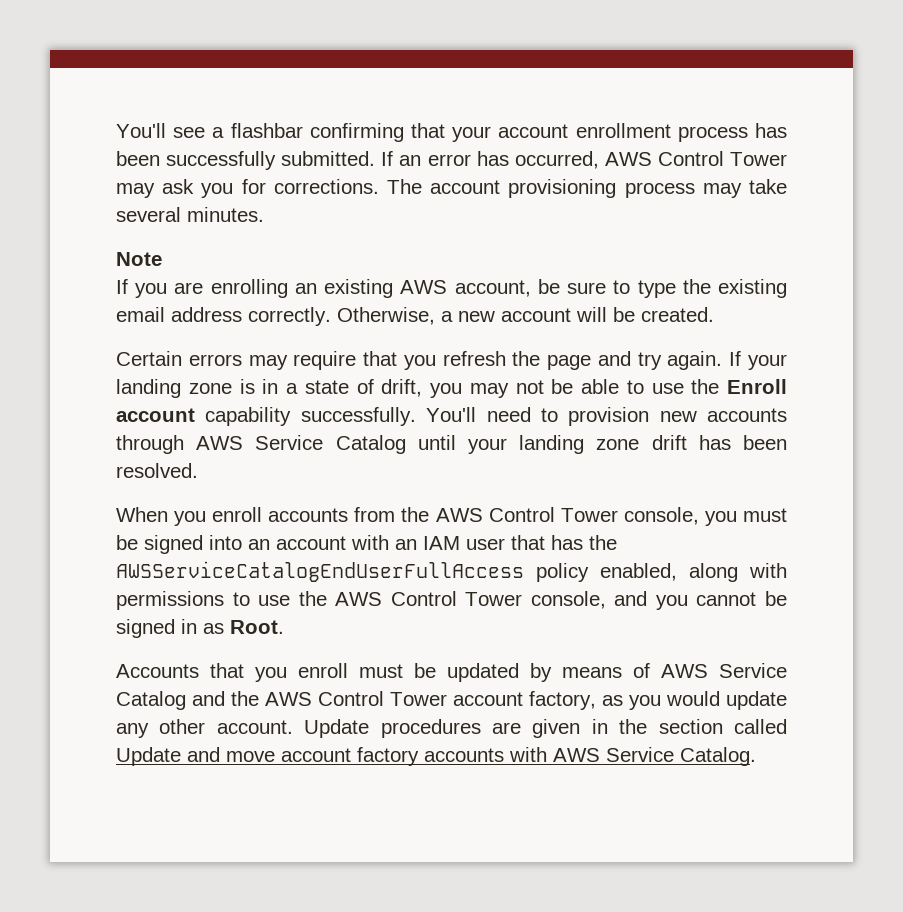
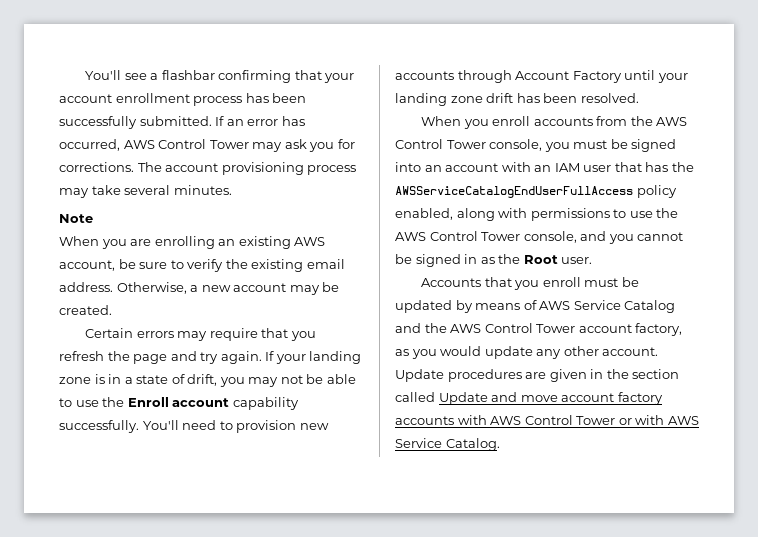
[116,279,128,294] If -> [59,236,99,246] When
[637,280,676,298] type -> [187,259,224,272] verify
[171,307,331,326] address correctly. -> [59,282,113,292] address.
[576,307,607,322] will -> [289,285,320,295] may
[196,435,406,454] AWS Service Catalog -> [515,71,622,83] Account Factory
[230,620,284,634] Root. -> [498,254,593,264] the Root user.
(600, 755) none -> [524,415,699,425] Control Tower or with AWS

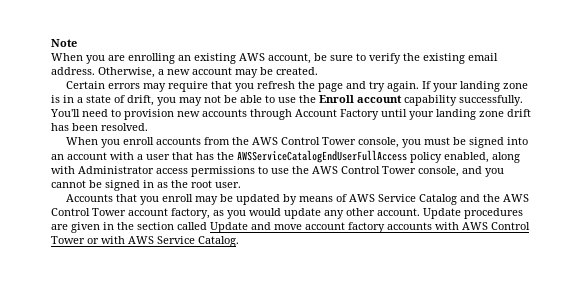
[85,70,355,83] [59,93,307,106] [59,116,305,129] [59,139,355,152] [59,162,357,175] [59,185,232,198] You'll see a flashbar confirming that your account enrollment process has been successfully submitted. If an error has occurred, AWS Control Tower may ask you for corrections. The account provisioning process may take several minutes. // -> (51, 43) none
[534,163,580,172] an IAM -> [137,154,143,160] a
(528, 213) none -> [78,166,188,174] Administrator access
[523,255,558,264] Root -> [191,180,212,188] root
[584,278,619,287] must -> [194,196,218,205] may

